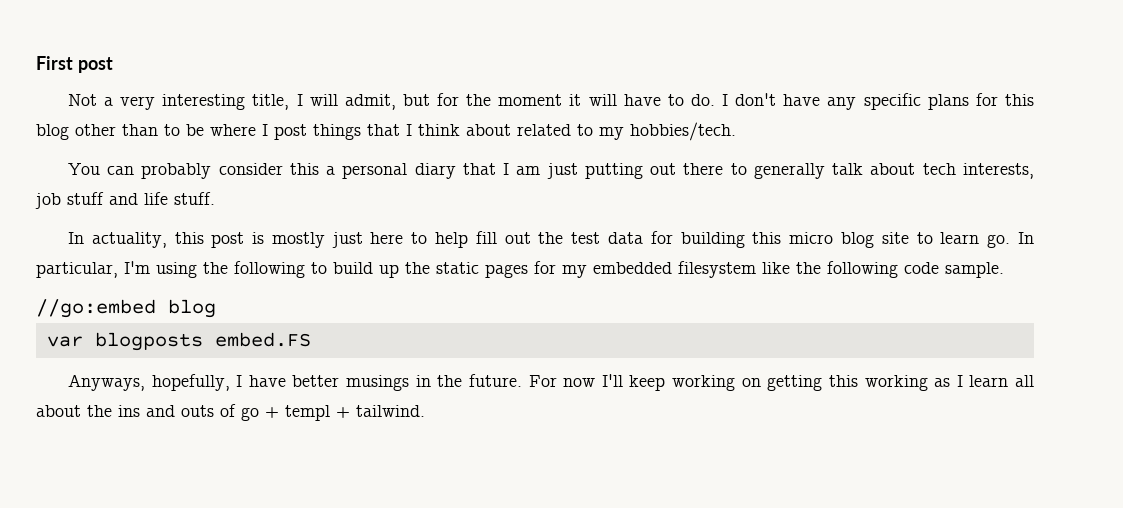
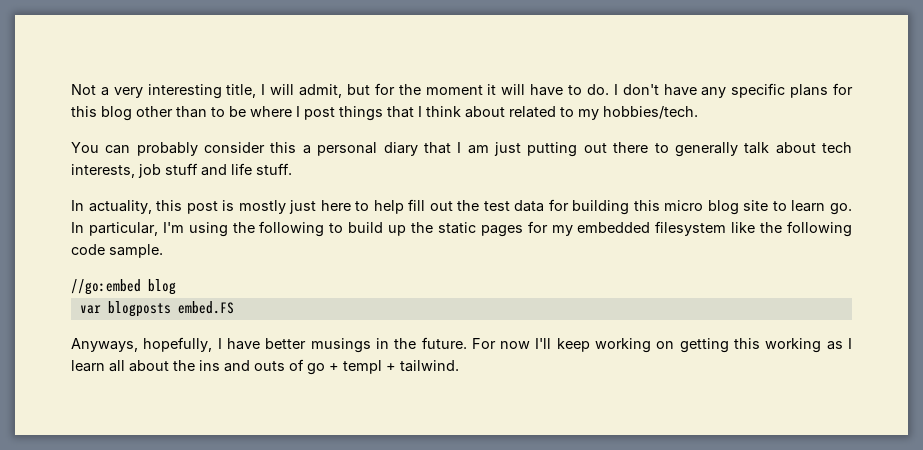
[36,56,113,73] First post // -> (71, 89) none

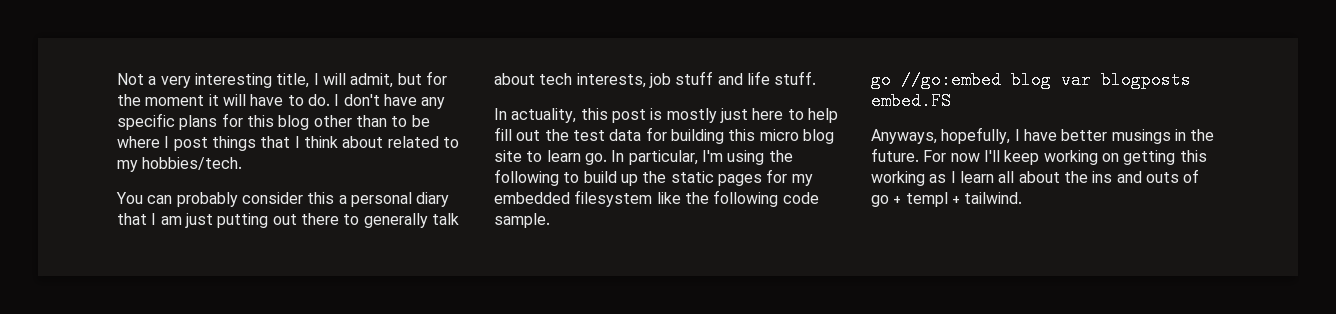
(163, 251) none -> [871,71,891,89] go
(176, 287) // -> (1051, 80) none

